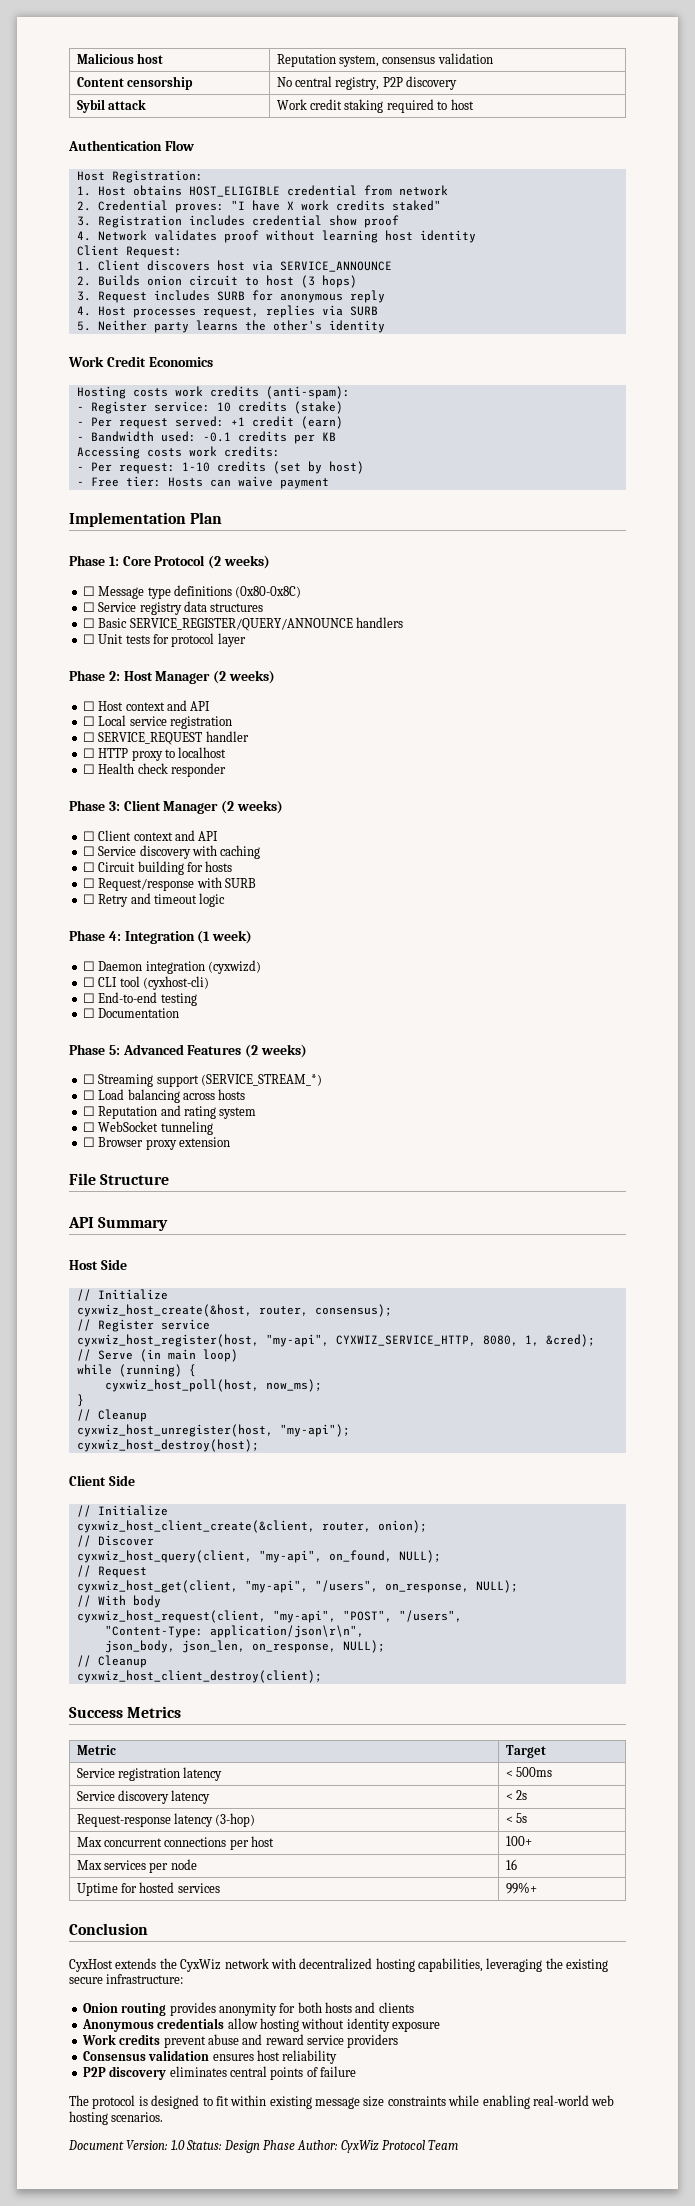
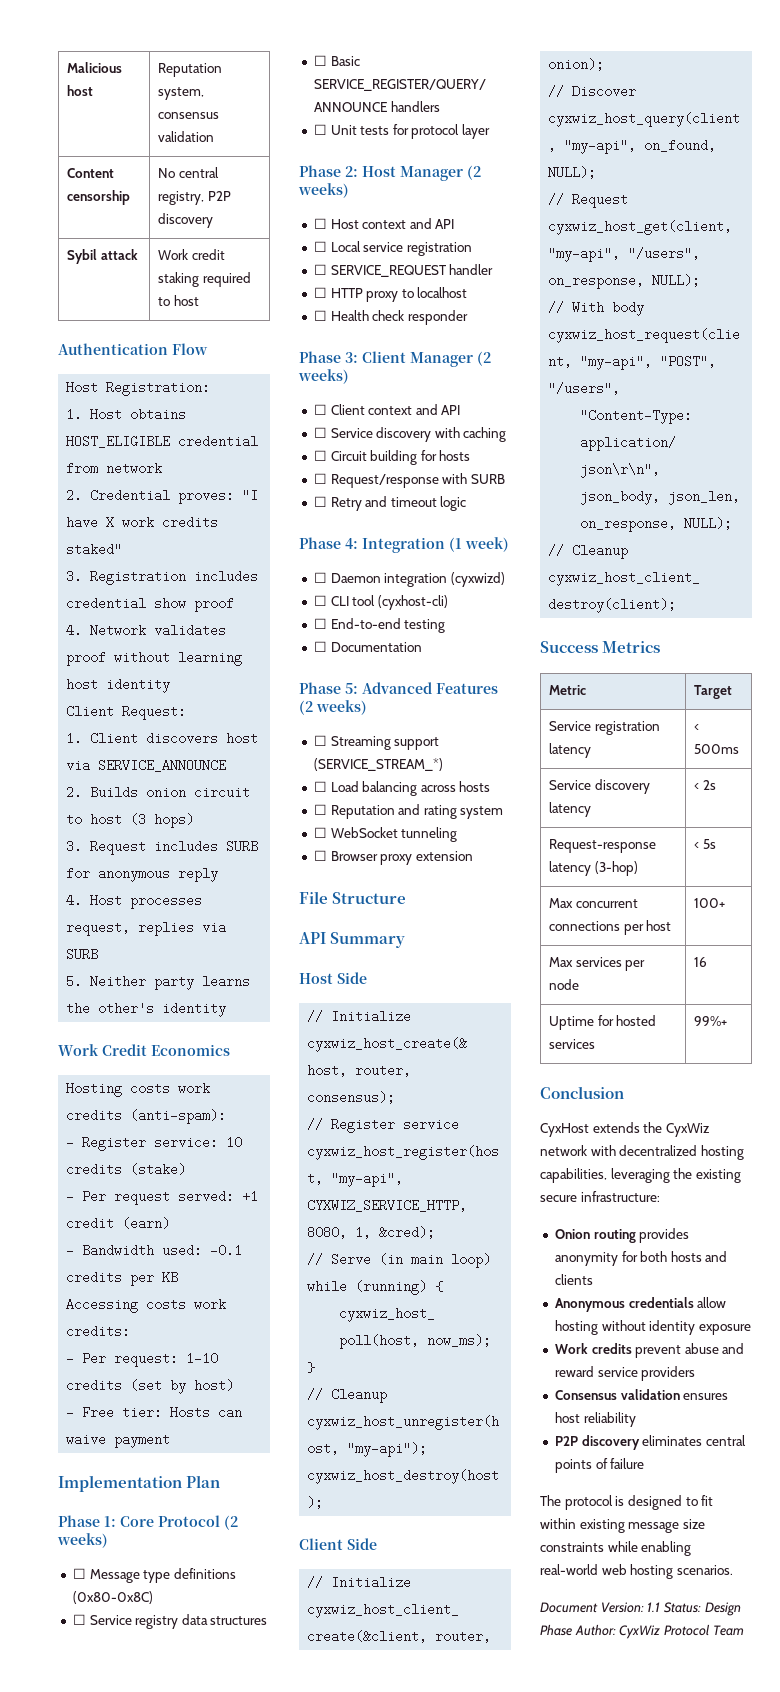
[170,2140,185,2150] 1.0 -> [647,1602,661,1612] 1.1

